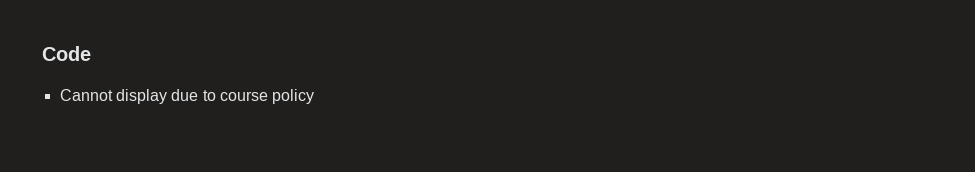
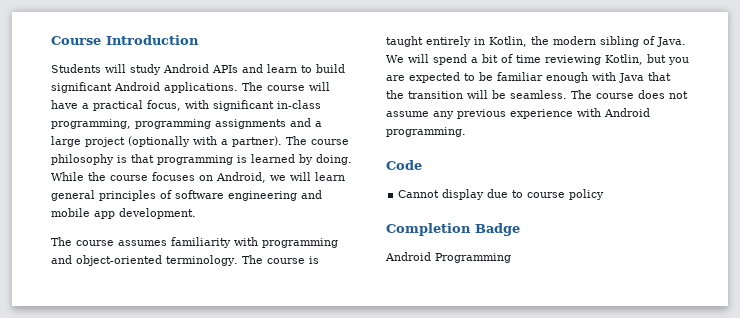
(42, 53) none -> [51,35,199,45] [51,64,345,75] [51,82,330,93] [51,100,321,111] [51,118,322,129] [51,136,349,147] [51,154,352,165] [51,172,345,183] [51,190,322,201] [51,208,196,219] [51,237,338,248] [51,255,319,266] [386,36,686,47] [386,54,689,65] [386,72,671,83] [386,90,688,99] [386,108,650,119] [386,127,466,137] Course Introduction // Students will study Android APIs and learn to build significant Android applications. The course will have a practical focus, with significant in-class programming, programming assignments and a large project (optionally with a partner). The course philosophy is that programming is learned by doing. While the course focuses on Android, we will learn general principles of software engineering and mobile app development. // The course assumes familiarity with programming and object-oriented terminology. The course is taught entirely in Kotlin, the modern sibling of Java. We will spend a bit of time reviewing Kotlin, but you are expected to be familiar enough with Java that the transition will be seamless. The course does not assume any previous experience with Android programming. //
(315, 96) none -> [386,223,520,236] [385,252,511,263] // Completion Badge // Android Programming

